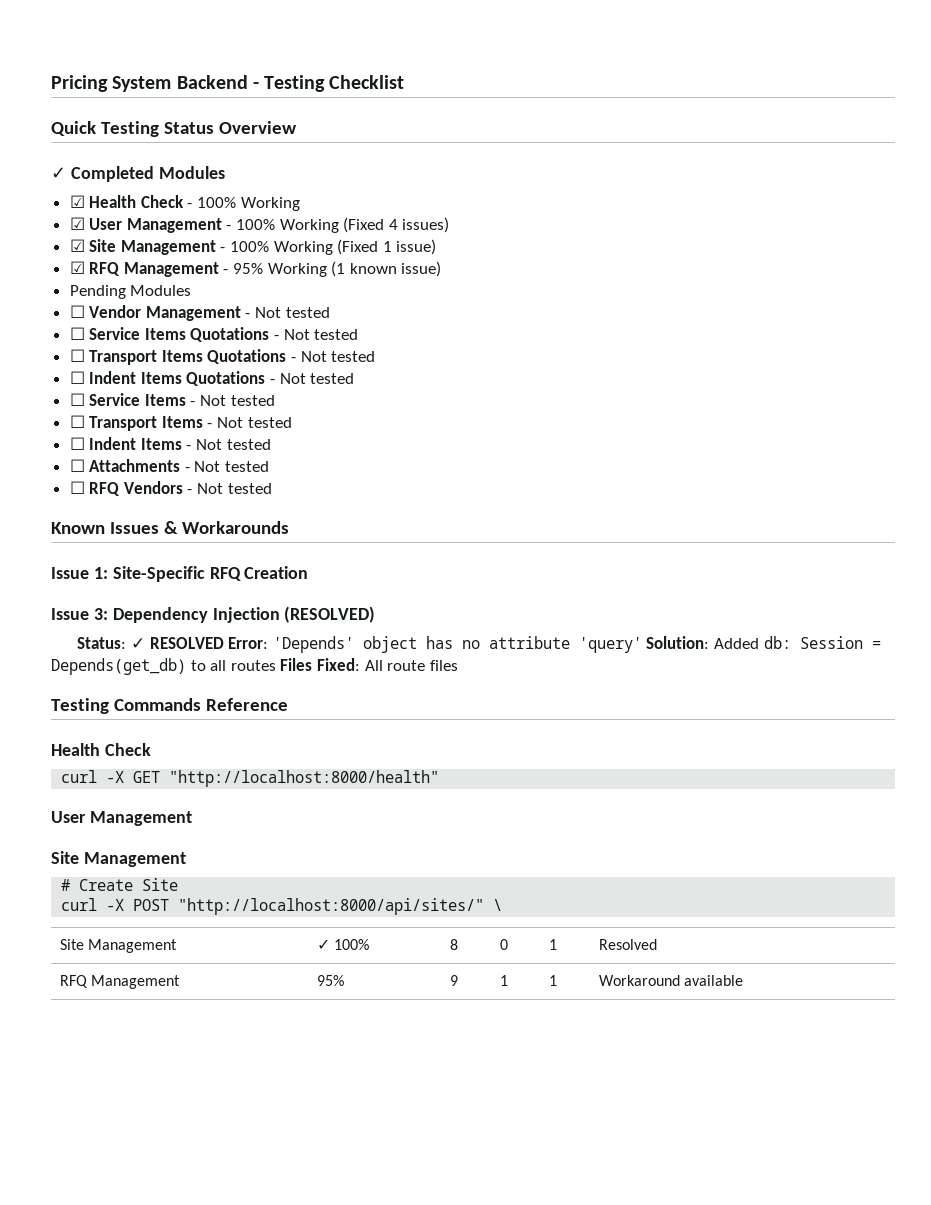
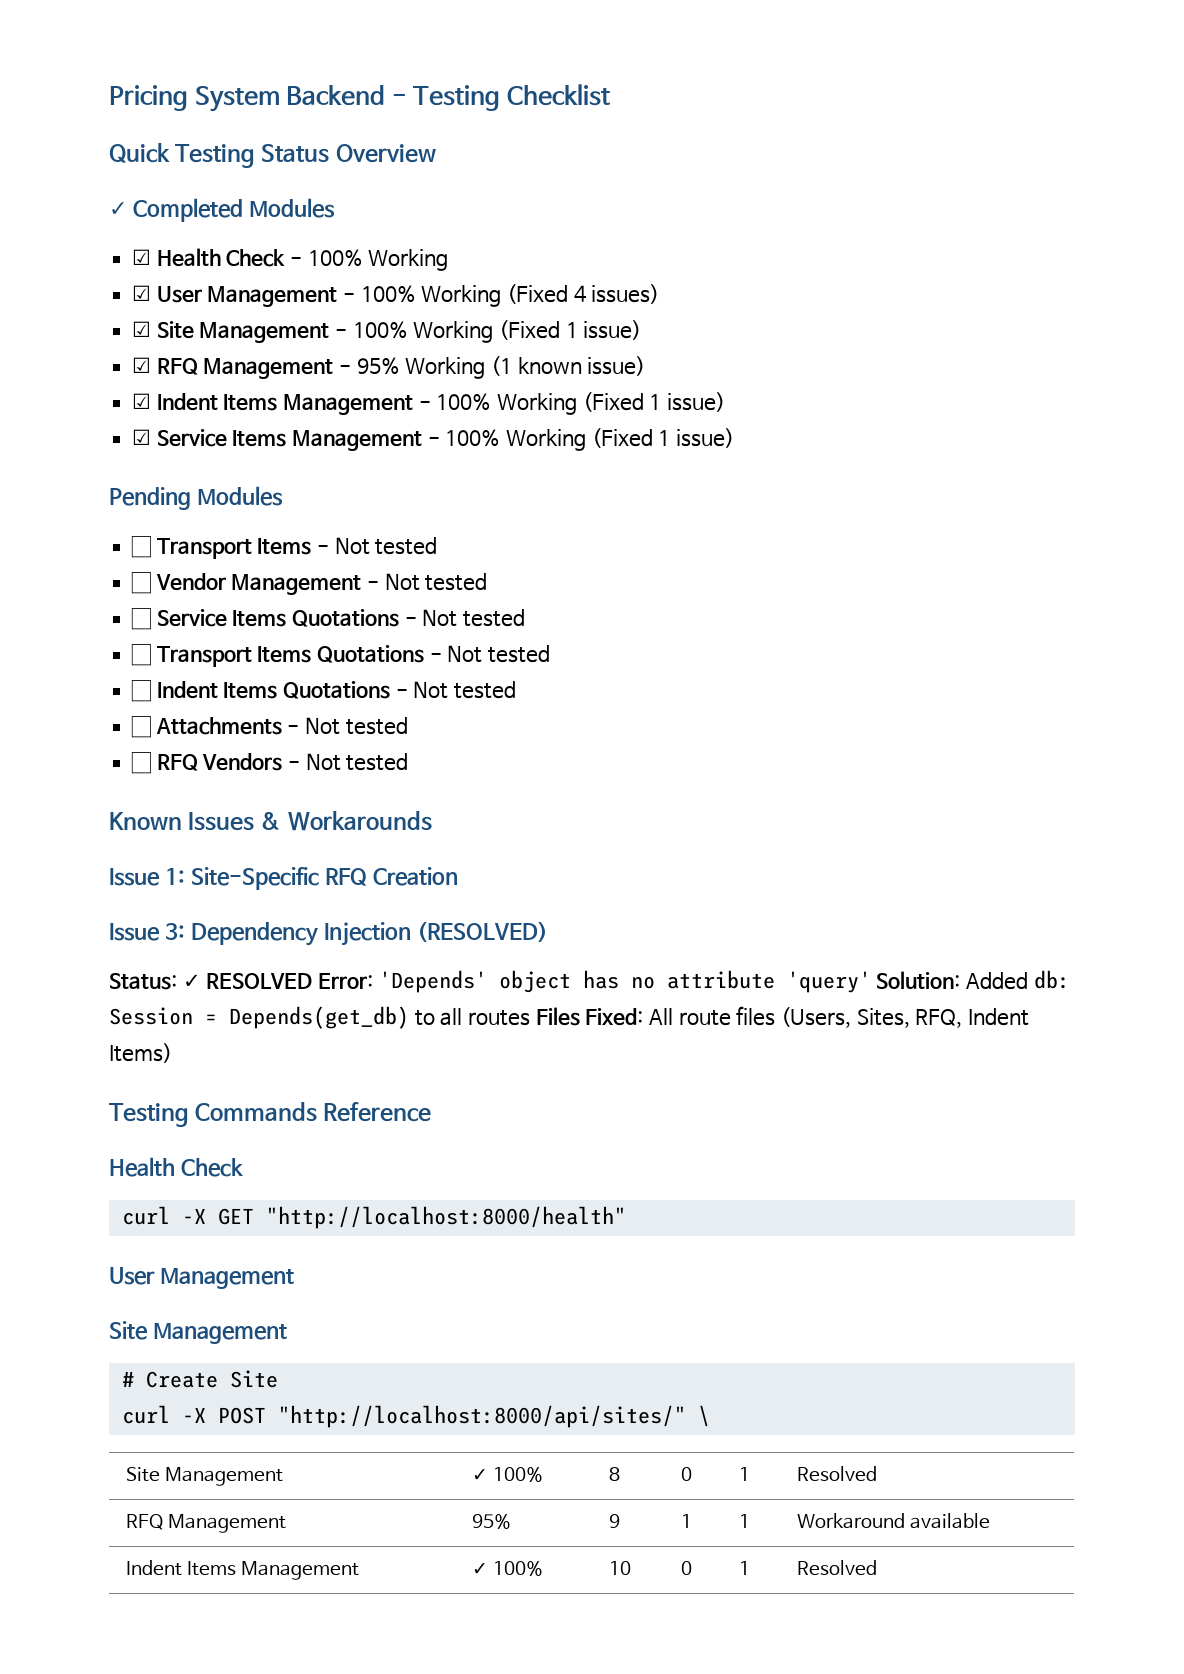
[69,285,192,299] Pending Modules -> [132,392,726,415] [132,428,735,451] [109,486,283,510] [131,536,438,559] ☑ Indent Items Management - 100% Working (Fixed 1 issue) // ☑ Service Items Management - 100% Working (Fixed 1 issue) // Pending Modules // ☐ Transport Items - Not tested
[69,393,275,406] [69,415,292,431] [69,437,271,450] // ☐ Service Items - Not tested // ☐ Transport Items - Not tested // ☐ Indent Items - Not tested -> (517, 690) none
(458, 665) none -> [780,1007,1030,1028] [109,1043,172,1063] (Users, Sites, RFQ, Indent Items)
(744, 980) none -> [125,1560,359,1580] [471,1561,543,1576] [608,1561,631,1575] [680,1561,692,1575] [738,1561,750,1575] [796,1560,877,1576] // Indent Items Management | ✓ 100% | 10 | 0 | 1 | Resolved

